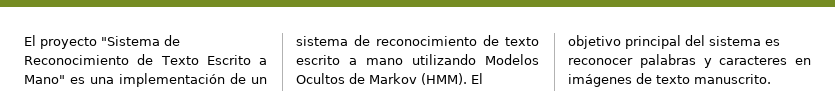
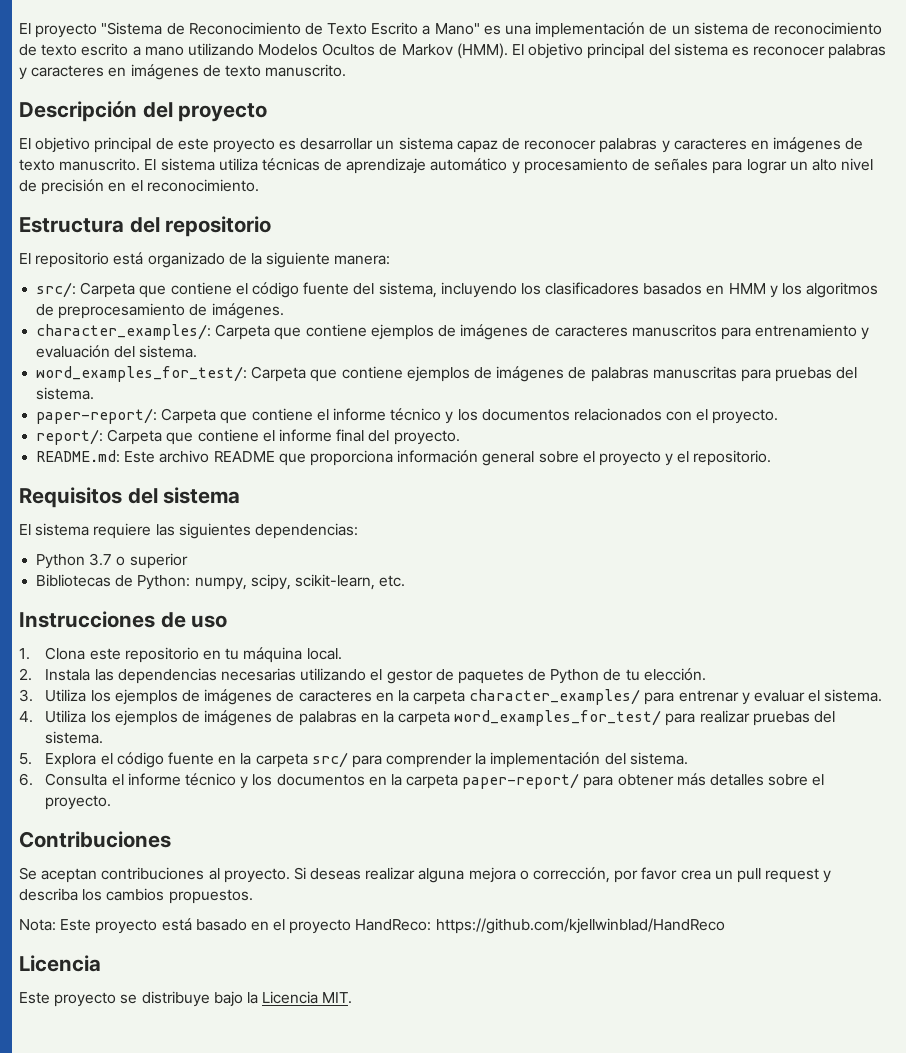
(771, 79) none -> [19,101,268,122] [19,137,864,153] [19,158,874,174] [19,179,259,195] [19,216,272,237] [19,252,391,268] [36,282,879,298] [36,303,284,319] [36,324,870,340] [36,345,198,358] [36,366,858,382] [36,387,95,400] [36,408,779,424] [36,429,460,445] [36,450,772,466] [19,487,241,508] [19,523,358,539] [36,553,188,569] [36,574,406,590] [19,611,228,628] [19,647,342,663] [19,668,706,684] [19,689,883,705] [19,710,836,726] [45,731,104,744] [19,752,688,768] [19,773,825,789] [45,795,112,810] [19,831,171,848] [19,867,832,883] [19,888,253,904] [19,918,725,934] [19,955,101,972] [19,991,353,1007] // Descripción del proyecto // El objetivo principal de este proyecto es desarrollar un sistema capaz de reconocer palabras y caracteres en imágenes de texto manuscrito. El sistema utiliza técnicas de aprendizaje automático y procesamiento de señales para lograr un alto nivel de precisión en el reconocimiento. // Estructura del repositorio // El repositorio está organizado de la siguiente manera: // src/: Carpeta que contiene el código fuente del sistema, incluyendo los clasificadores basados en HMM y los algoritmos de preprocesamiento de imágenes. // character_examples/: Carpeta que contiene ejemplos de imágenes de caracteres manuscritos para entrenamiento y evaluación del sistema. // word_examples_for_test/: Carpeta que contiene ejemplos de imágenes de palabras manuscritas para pruebas del sistema. // paper-report/: Carpeta que contiene el informe técnico y los documentos relacionados con el proyecto. // report/: Carpeta que contiene el informe final del proyecto. // README.md: Este archivo README que proporciona información general sobre el proyecto y el repositorio. // Requisitos del sistema // El sistema requiere las siguientes dependencias: // Python 3.7 o superior // Bibliotecas de Python: numpy, scipy, scikit-learn, etc. // Instrucciones de uso // 1. Clona este repositorio en tu máquina local. // 2. Instala las dependencias necesarias utilizando el gestor de paquetes de Python de tu elección. // 3. Utiliza los ejemplos de imágenes de caracteres en la carpeta character_examples/ para entrenar y evaluar el sistema. // 4. Utiliza los ejemplos de imágenes de palabras en la carpeta word_examples_for_test/ para realizar pruebas del sistema. // 5. Explora el código fuente en la carpeta src/ para comprender la implementación del sistema. // 6. Consulta el informe técnico y los documentos en la carpeta paper-report/ para obtener más detalles sobre el proyecto. // Contribuciones // Se aceptan contribuciones al proyecto. Si deseas realizar alguna mejora o corrección, por favor crea un pull request y describa los cambios propuestos. // Nota: Este proyecto está basado en el proyecto HandReco: https://github.com/kjellwinblad/HandReco // Licencia // Este proyecto se distribuye bajo la Licencia MIT.

